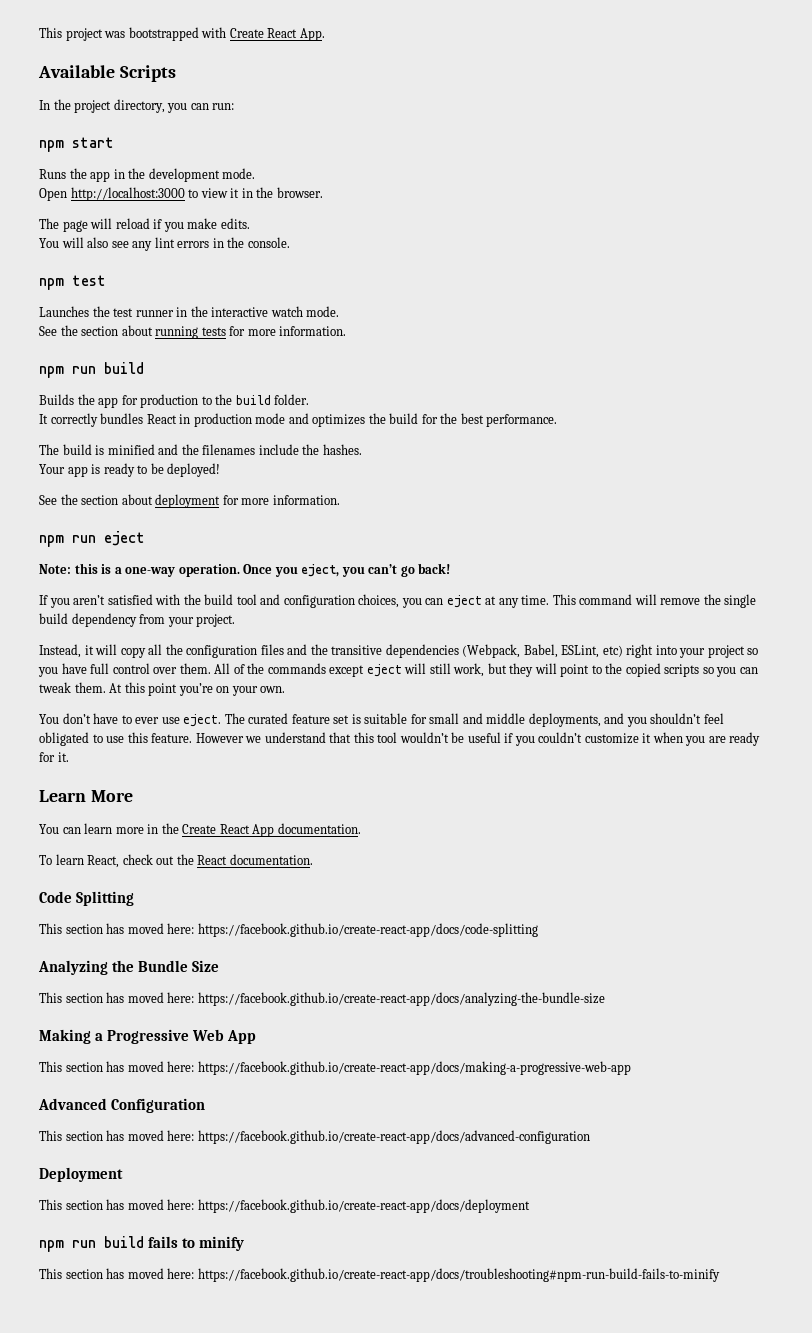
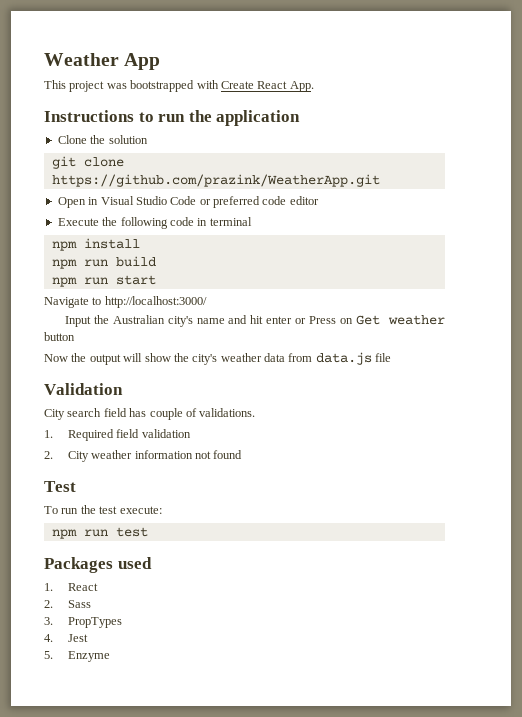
(39, 32) none -> [44,53,161,70] Weather App //
[38,65,176,82] [39,99,235,113] [39,137,114,152] [39,168,256,182] [39,187,323,201] [39,218,250,232] [39,237,290,251] [39,275,106,290] [39,306,340,317] [39,325,347,339] [39,362,144,378] [39,394,310,408] [39,413,558,427] [39,444,362,455] [39,463,221,477] [39,494,340,508] [39,531,145,547] [39,563,451,577] [39,594,757,608] [39,613,236,627] [39,644,759,658] [38,663,758,677] [39,682,286,696] [39,713,724,727] [39,732,761,746] [39,752,69,762] [39,790,133,802] [39,823,361,837] [39,854,313,868] [39,891,135,906] [39,923,538,937] [38,960,220,975] [39,992,605,1006] [39,1029,257,1044] [39,1061,631,1075] [38,1098,206,1113] [39,1130,590,1144] [39,1167,123,1182] [39,1199,530,1213] [39,1236,245,1252] [39,1268,720,1282] Available Scripts // In the project directory, you can run: // npm start // Runs the app in the development mode. // Open http://localhost:3000 to view it in the browser. // The page will reload if you make edits. // You will also see any lint errors in the console. // npm test // Launches the test runner in the interactive watch mode. // See the section about running tests for more information. // npm run build // Builds the app for production to the build folder. // It correctly bundles React in production mode and optimizes the build for the best performance. // The build is minified and the filenames include the hashes. // Your app is ready to be deployed! // See the section about deployment for more information. // npm run eject // Note: this is a one-way operation. Once you eject, you can’t go back! // If you aren’t satisfied with the build tool and configuration choices, you can eject at any time. This command will remove the single build dependency from your project. // Instead, it will copy all the configuration files and the transitive dependencies (Webpack, Babel, ESLint, etc) right into your project so you have full control over them. All of the commands except eject will still work, but they will point to the copied scripts so you can tweak them. At this point you’re on your own. // You don’t have to ever use eject. The curated feature set is suitable for small and middle deployments, and you shouldn’t feel obligated to use this feature. However we understand that this tool wouldn’t be useful if you couldn’t customize it when you are ready for it. // Learn More // You can learn more in the Create React App documentation. // To learn React, check out the React documentation. // Code Splitting // This section has moved here: https://facebook.github.io/create-react-app/docs/code-splitting // Analyzing the Bundle Size // This section has moved here: https://facebook.github.io/create-react-app/docs/analyzing-the-bundle-size // Making a Progressive Web App // This section has moved here: https://facebook.github.io/create-react-app/docs/making-a-progressive-web-app // Advanced Configuration // This section has moved here: https://facebook.github.io/create-react-app/docs/advanced-configuration // Deployment // This section has moved here: https://facebook.github.io/create-react-app/docs/deployment // npm run build fails to minify // This section has moved here: https://facebook.github.io/create-react-app/docs/troubleshooting#npm-run-build-fails-to-minify -> [44,110,301,126] [57,135,148,144] [51,156,124,169] [51,174,380,187] [57,196,319,208] [57,217,252,229] [51,238,140,251] [51,256,156,269] [51,275,156,287] [44,296,207,308] [64,315,446,327] [44,332,75,341] [44,352,392,365] [44,383,123,395] [44,408,256,420] [44,429,191,441] [44,450,243,462] [44,481,76,492] [44,505,162,514] [51,527,148,539] [44,557,152,573] [44,583,98,591] [44,600,91,608] [44,617,122,628] [44,634,88,642] [44,651,110,662] Instructions to run the application // Clone the solution // git clone https://github.com/prazink/WeatherApp.git // Open in Visual Studio Code or preferred code editor // Execute the following code in terminal // npm install // npm run build // npm run start // Navigate to http://localhost:3000/ // Input the Australian city's name and hit enter or Press on Get weather button // Now the output will show the city's weather data from data.js file // Validation // City search field has couple of validations. // 1. Required field validation // 2. City weather information not found // Test // To run the test execute: // npm run test // Packages used // 1. React // 2. Sass // 3. PropTypes // 4. Jest // 5. Enzyme

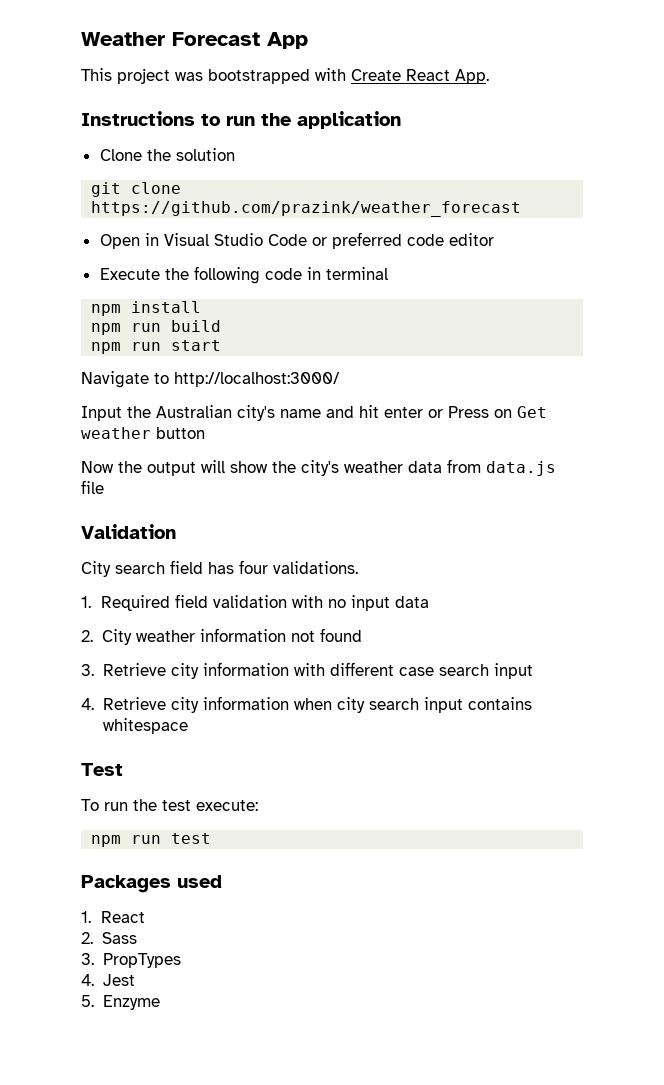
(119, 59) none -> [172,32,260,46] Forecast
[51,174,380,187] https://github.com/prazink/WeatherApp.git -> [91,201,522,217] https://github.com/prazink/weather_forecast
[149,408,197,420] couple of -> [239,560,268,574] four
(191, 433) none -> [292,595,430,611] with no input data
(243, 454) none -> [81,662,533,679] [81,696,532,713] [102,718,188,734] // 3. Retrieve city information with different case search input // 4. Retrieve city information when city search input contains whitespace

